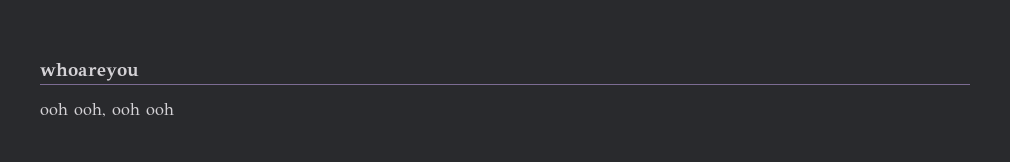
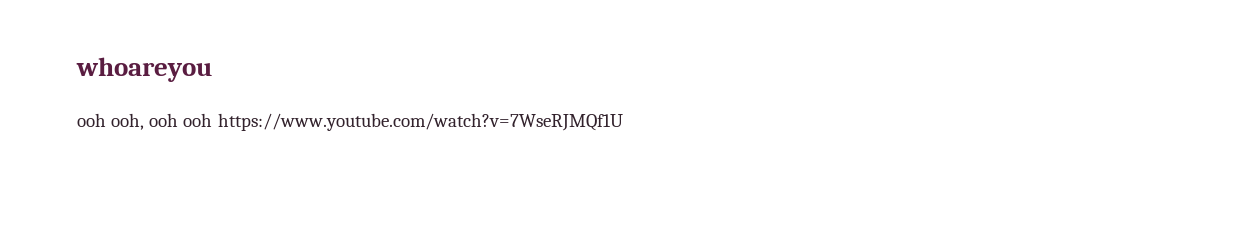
(174, 109) none -> [217,113,623,131] https://www.youtube.com/watch?v=7WseRJMQf1U

